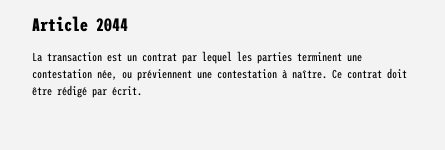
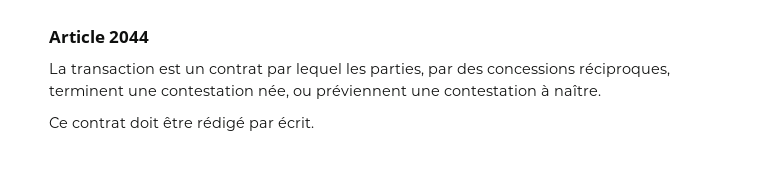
[257,52,292,64] parties -> [370,63,670,77] parties, par des concessions réciproques,
(327, 74) none -> (601, 90) //

